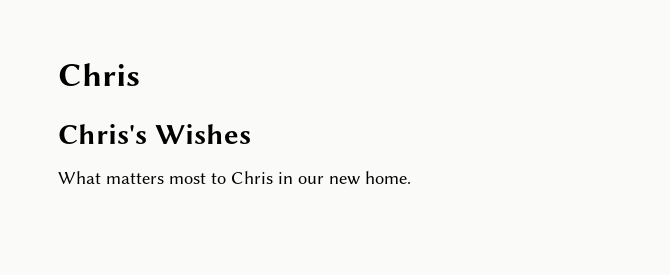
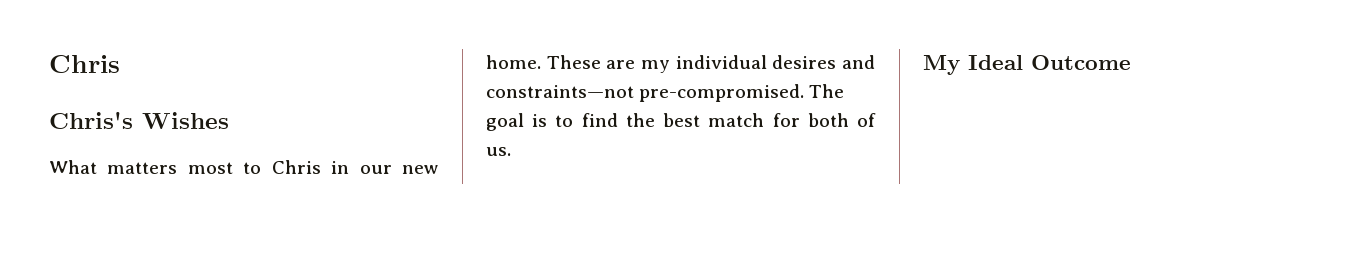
(411, 177) none -> [546,55,876,73] [486,84,845,102] [486,113,876,131] [486,147,511,156] [923,55,1131,75] These are my individual desires and constraints—not pre-compromised. The goal is to find the best match for both of us. // My Ideal Outcome

